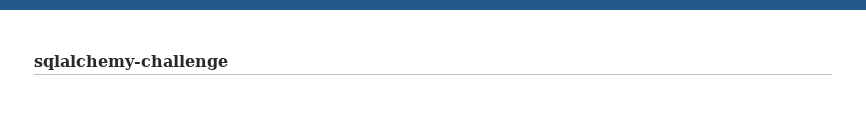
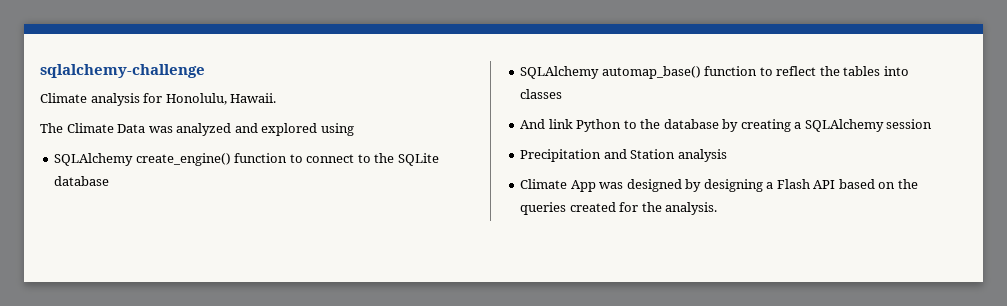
(228, 62) none -> [40,93,277,106] [40,123,354,136] [54,153,439,166] [54,176,110,186] [520,66,909,79] [520,89,563,99] [520,119,933,132] [520,149,727,162] [520,179,918,192] [520,202,718,215] // Climate analysis for Honolulu, Hawaii. // The Climate Data was analyzed and explored using // SQLAlchemy create_engine() function to connect to the SQLite database // SQLAlchemy automap_base() function to reflect the tables into classes // And link Python to the database by creating a SQLAlchemy session // Precipitation and Station analysis // Climate App was designed by designing a Flash API based on the queries created for the analysis.

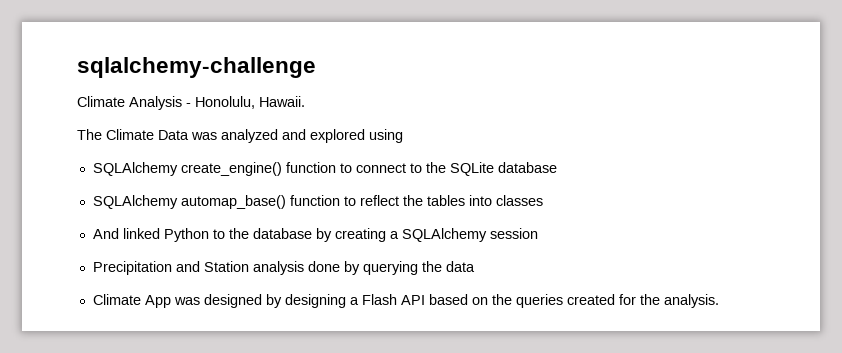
[90,93,163,106] analysis for -> [129,96,191,110] Analysis -
[548,119,573,129] link -> [122,228,160,239] linked
(727, 155) none -> [307,261,475,275] done by querying the data

